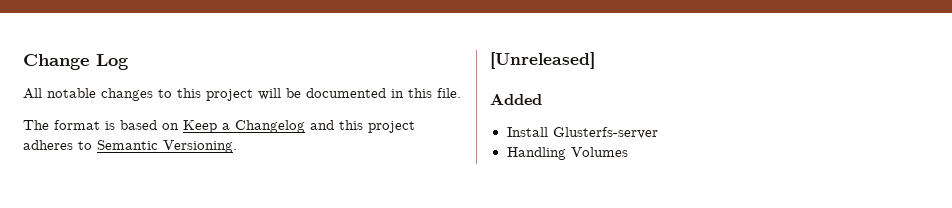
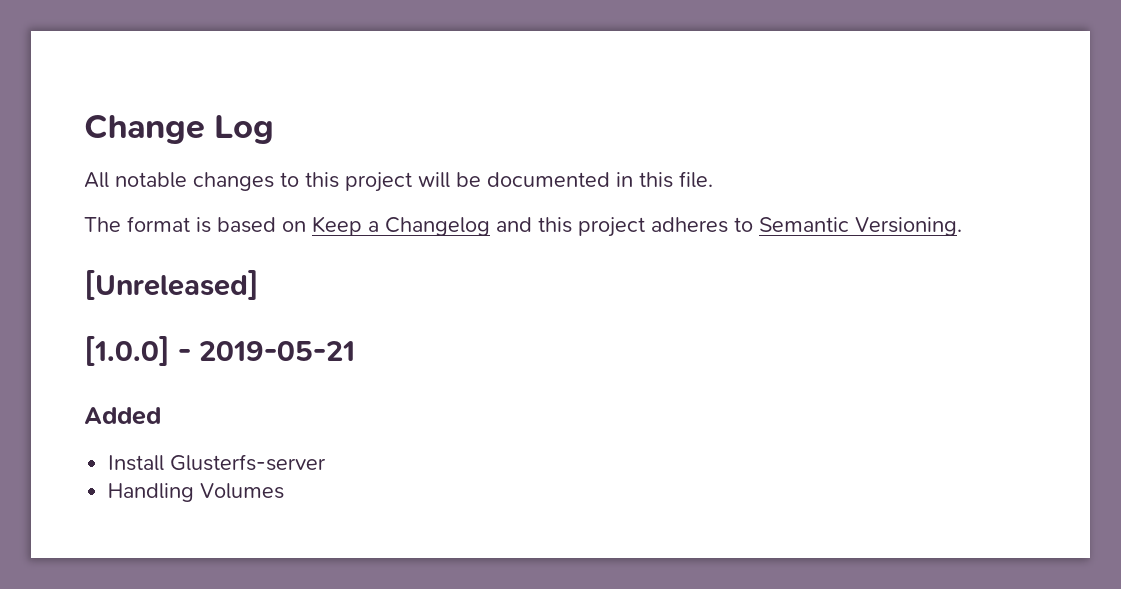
(595, 60) none -> [84,336,355,366] // [1.0.0] - 2019-05-21

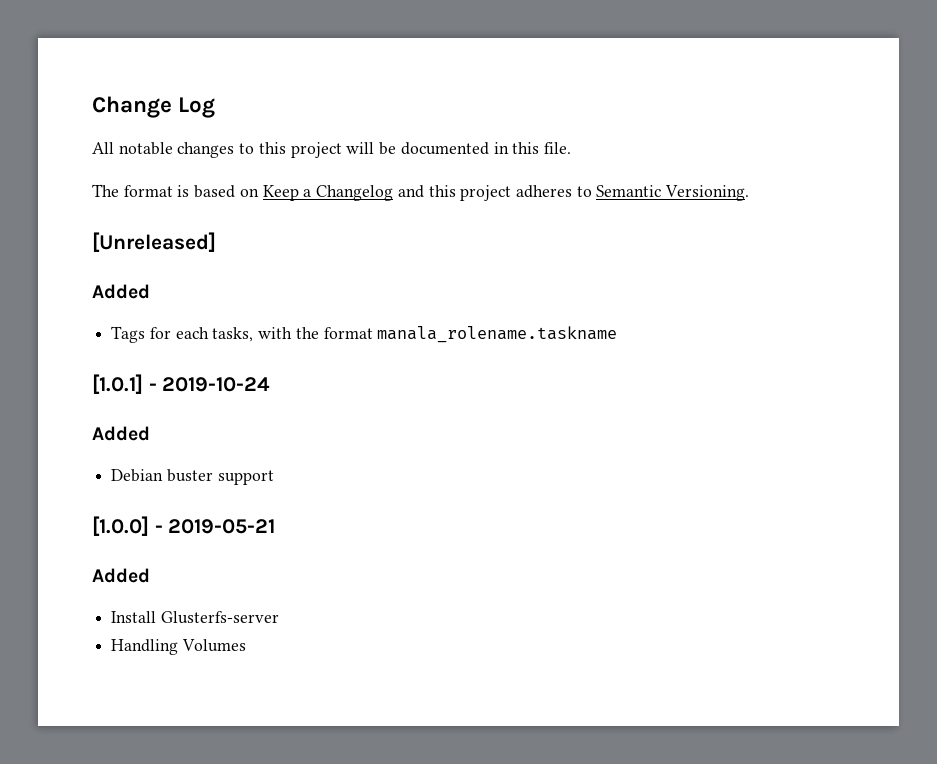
(259, 285) none -> [92,284,150,299] [111,326,618,343] [92,374,271,394] [92,426,150,441] [111,469,274,485] // Added // Tags for each tasks, with the format manala_rolename.taskname // [1.0.1] - 2019-10-24 // Added // Debian buster support

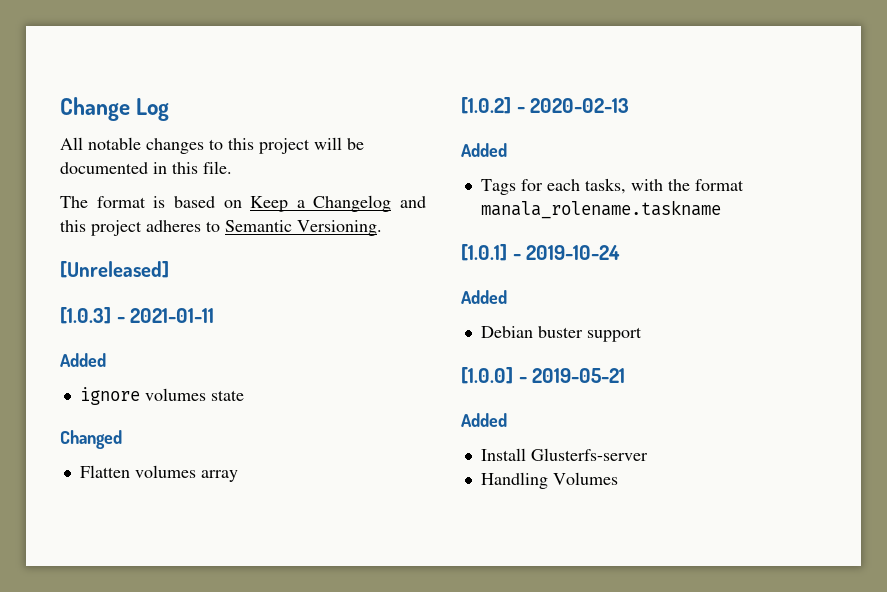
(216, 242) none -> [60,307,215,324] [60,353,106,367] [79,387,244,405] [60,430,122,449] [79,465,238,482] [461,97,630,114] // [1.0.3] - 2021-01-11 // Added // ignore volumes state // Changed // Flatten volumes array // [1.0.2] - 2020-02-13

